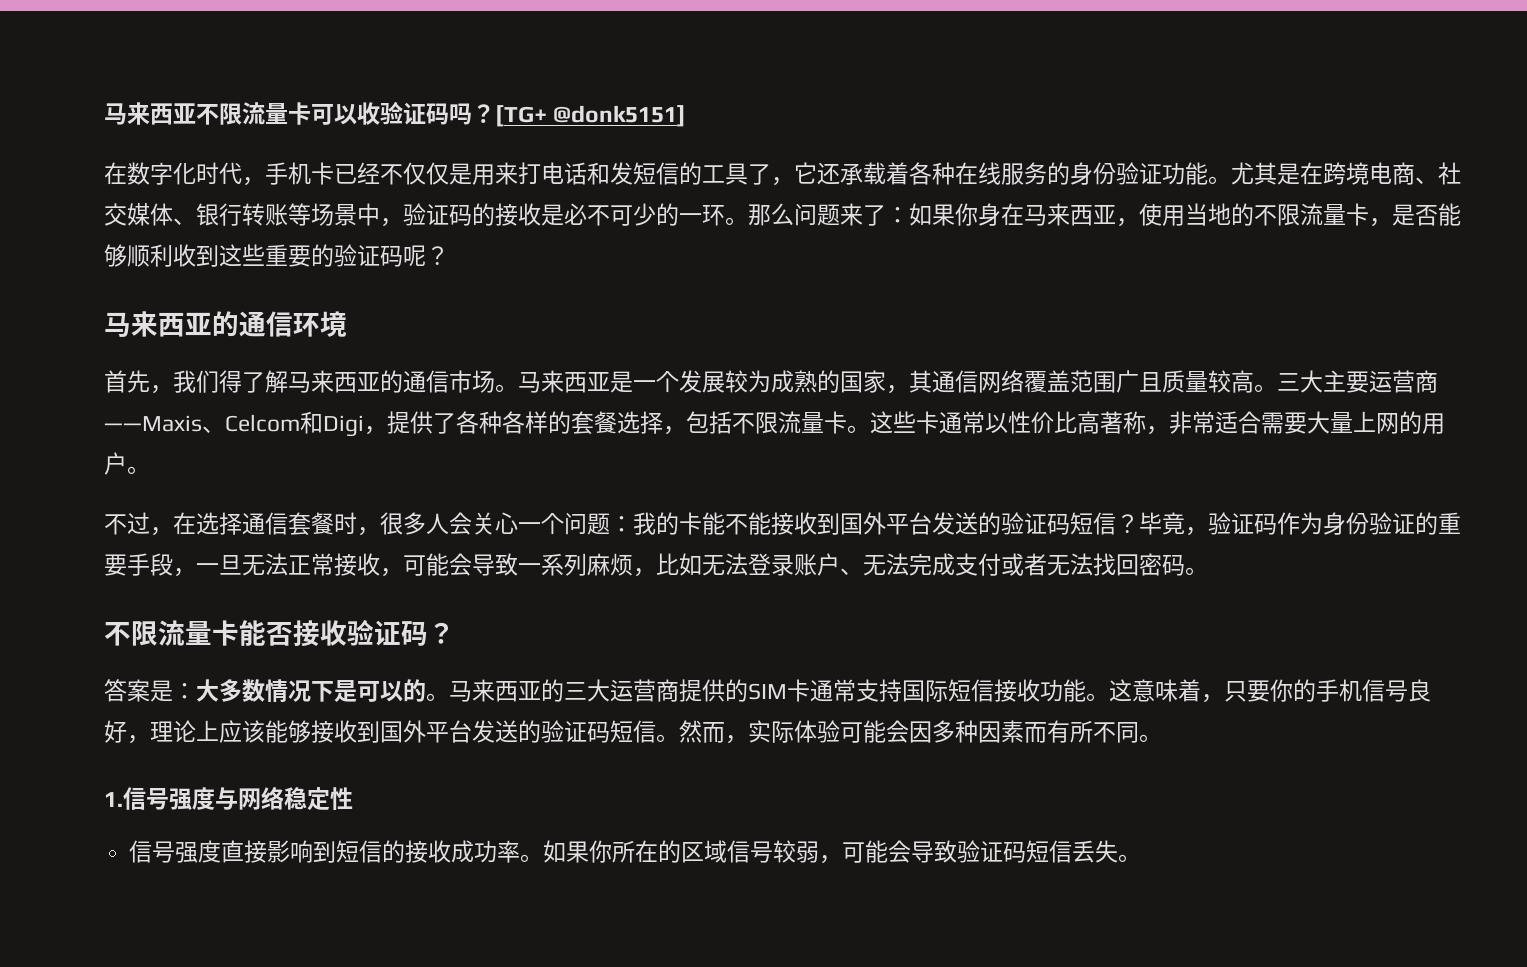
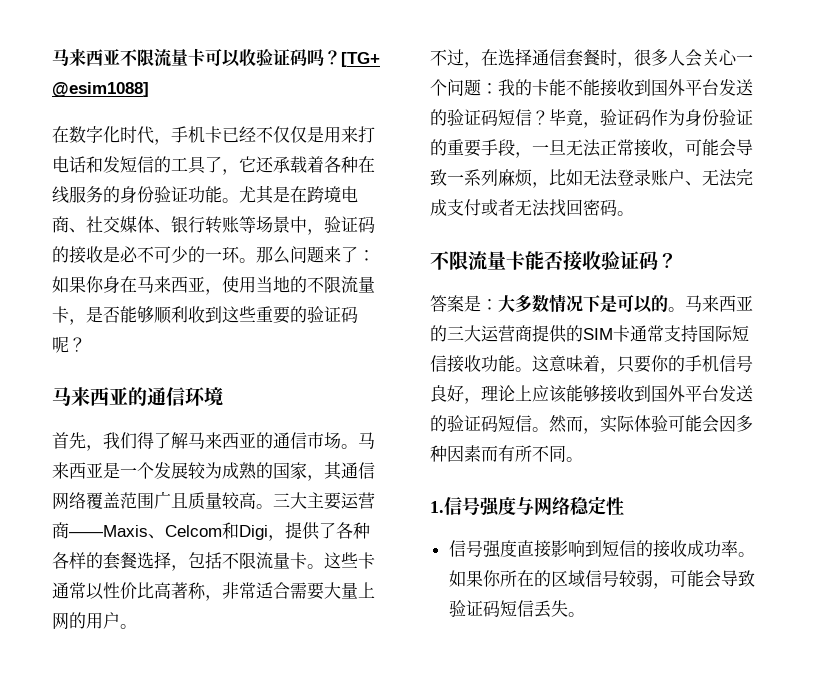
[553,105,687,127] @donk5151] -> [52,82,149,97] @esim1088]

